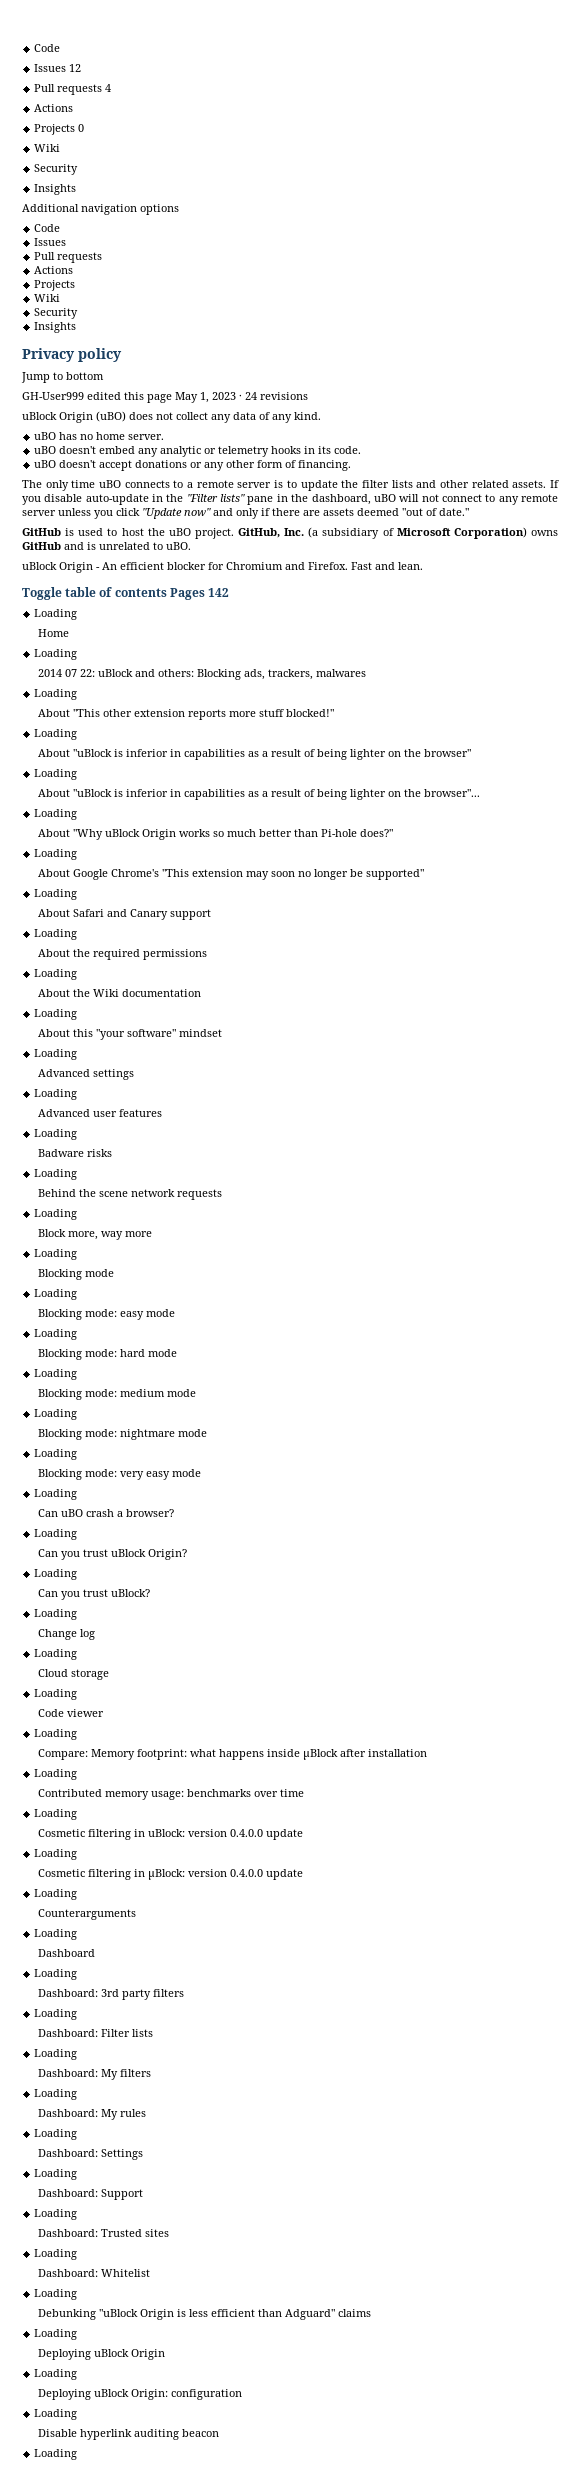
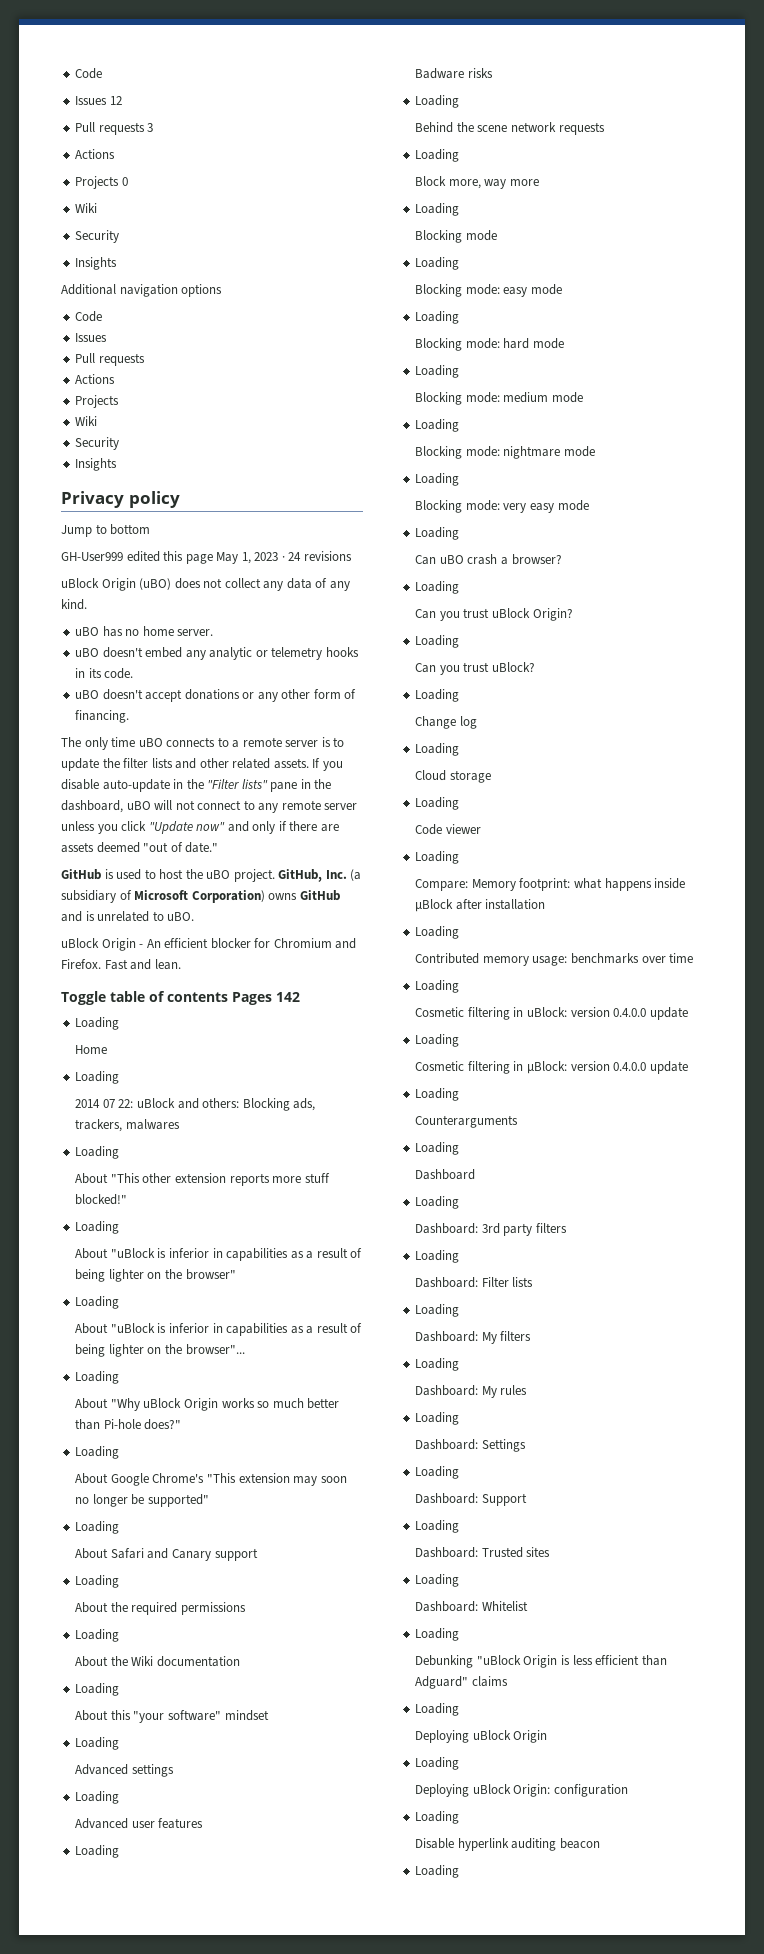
[105,84,112,92] 4 -> [147,123,154,132] 3

